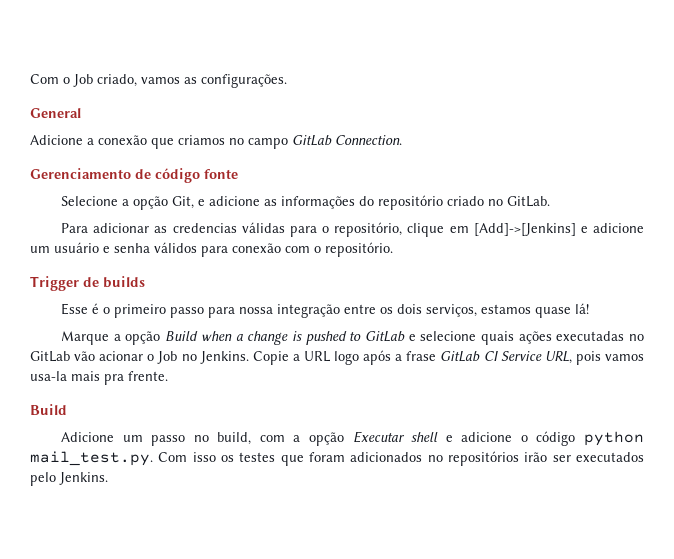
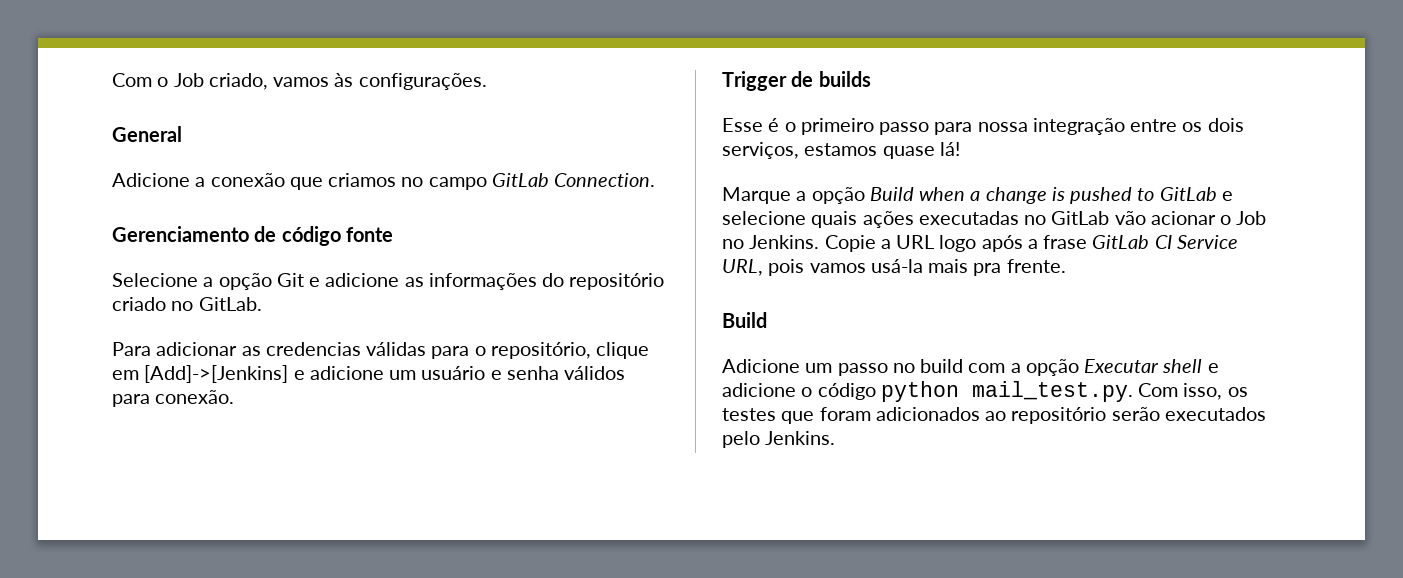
[184,77,197,84] as -> [334,73,354,87] às
[172,196,195,209] Git, -> [276,273,304,287] Git
[232,242,393,257] conexão com o repositório. -> [155,390,235,404] conexão.
[30,371,67,381] usa-la -> [870,259,923,273] usá-la
[217,432,252,445] build, -> [920,359,964,373] build
[192,452,216,462] isso -> [1183,383,1223,400] isso,
[427,451,571,466] no repositórios irão ser -> [985,407,1160,424] ao repositório serão

